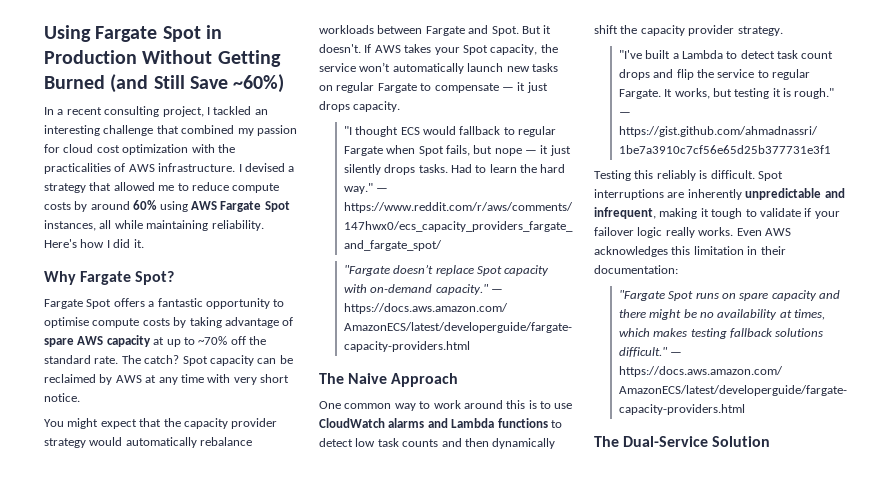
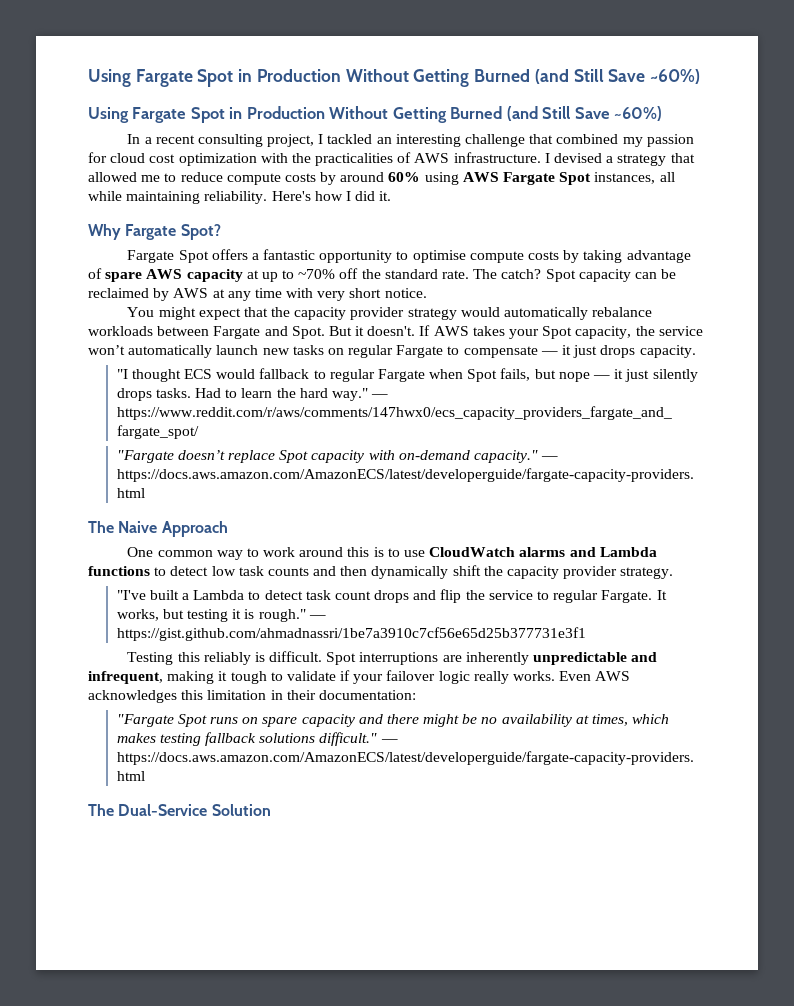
(285, 83) none -> [88,106,663,123] // Using Fargate Spot in Production Without Getting Burned (and Still Save ~60%)

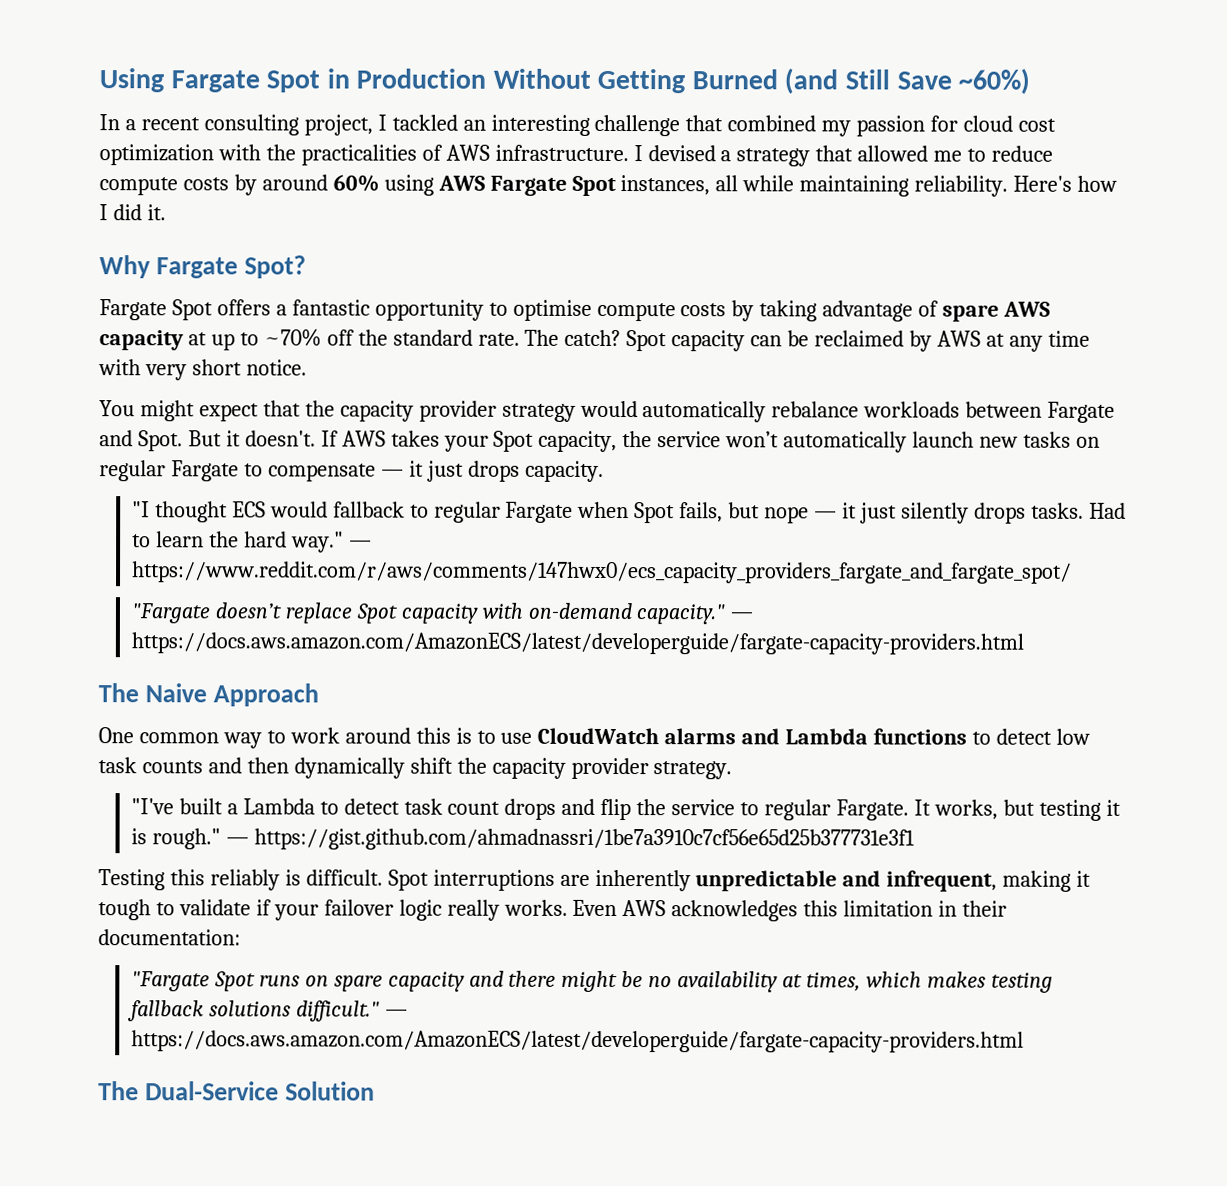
[88,106,663,123] // Using Fargate Spot in Production Without Getting Burned (and Still Save ~60%) -> (1031, 81) none

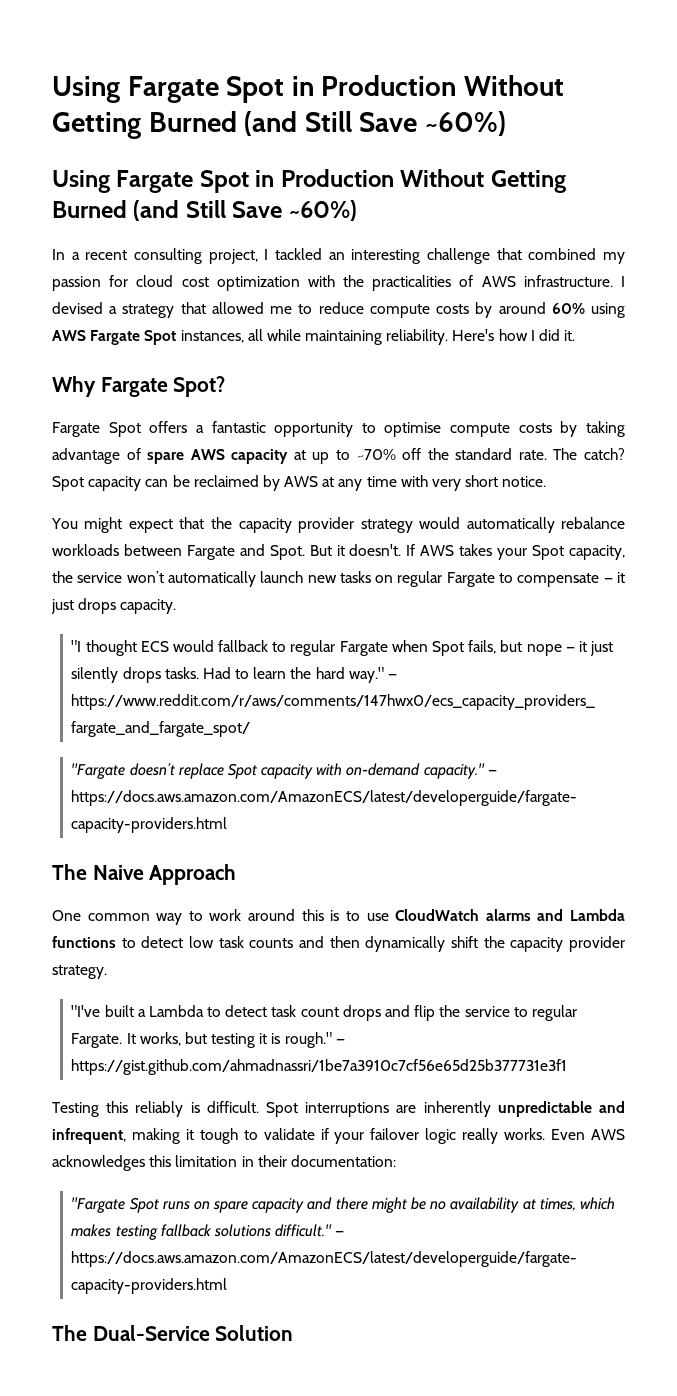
(1031, 81) none -> [52,169,566,193] [52,200,357,221] // Using Fargate Spot in Production Without Getting Burned (and Still Save ~60%)

